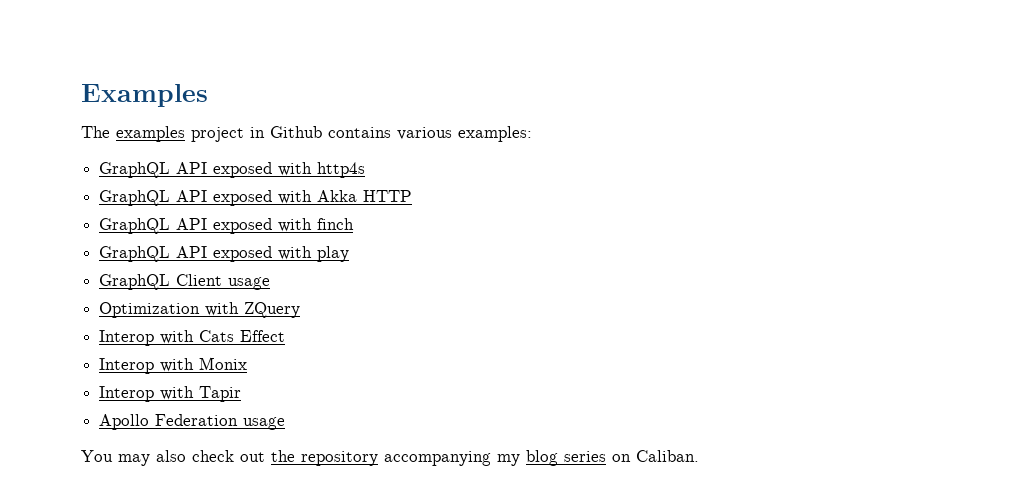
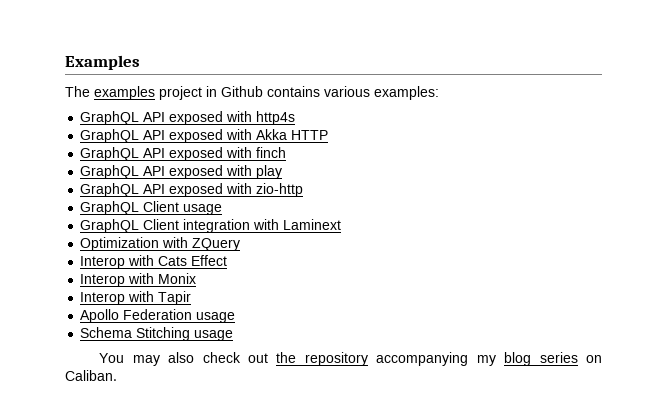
[176,274,271,290] Client usage -> [143,183,304,197] [80,201,223,215] [80,219,342,233] API exposed with zio-http // GraphQL Client usage // GraphQL Client integration with Laminext
(286, 423) none -> [80,327,234,341] // Schema Stitching usage

